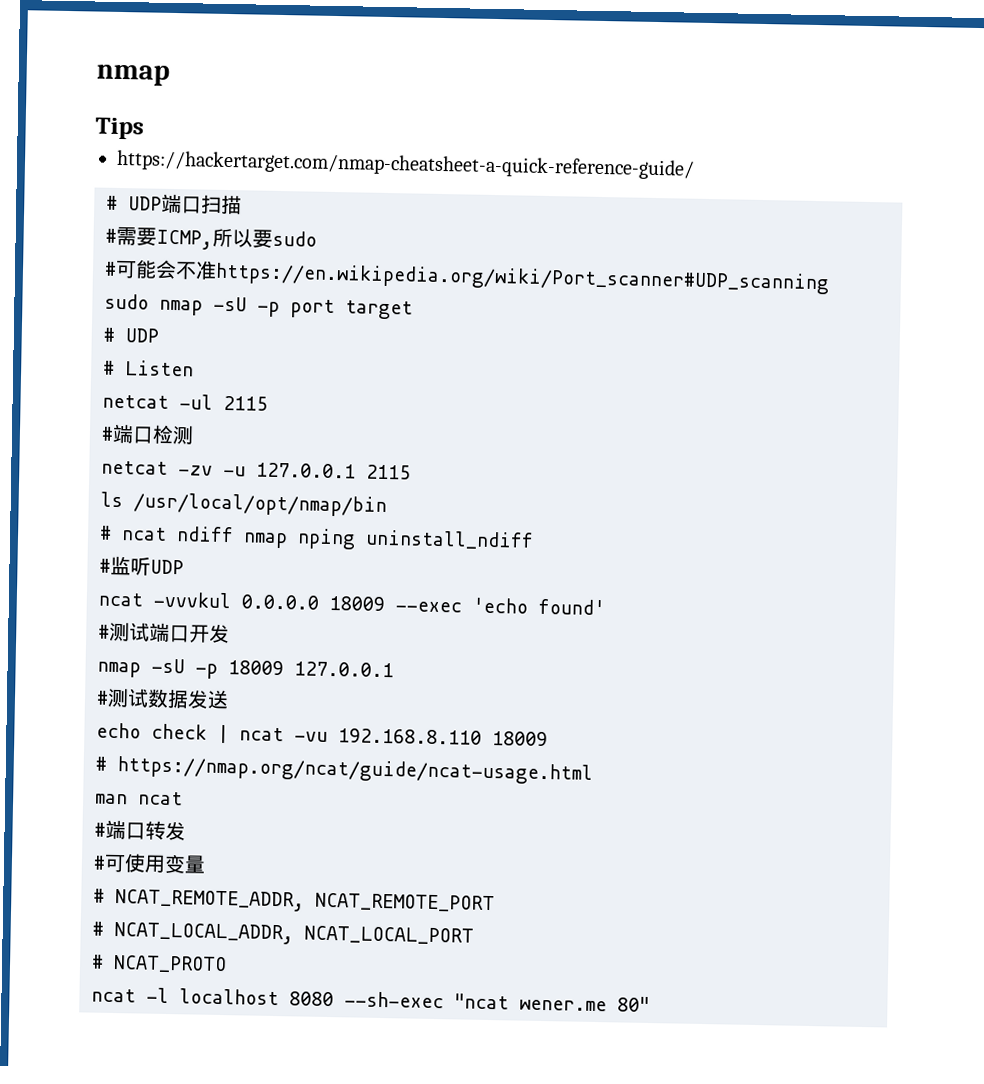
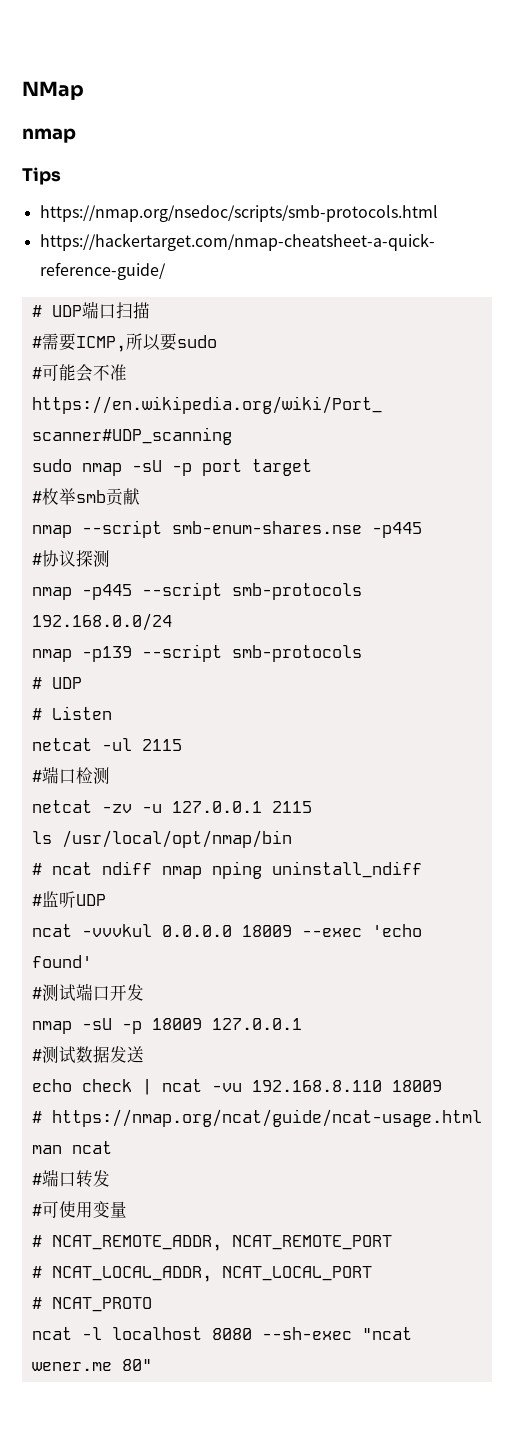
(96, 75) none -> [22,81,84,100] NMap //
(144, 128) none -> [39,205,438,222] // https://nmap.org/nsedoc/scripts/smb-protocols.html
(413, 310) none -> [31,488,140,506] [31,520,422,538] [31,550,110,567] [31,582,362,600] [31,613,172,631] [31,644,362,662] // #枚举smb贡献 // nmap --script smb-enum-shares.nse -p445 // #协议探测 // nmap -p445 --script smb-protocols 192.168.0.0/24 // nmap -p139 --script smb-protocols

